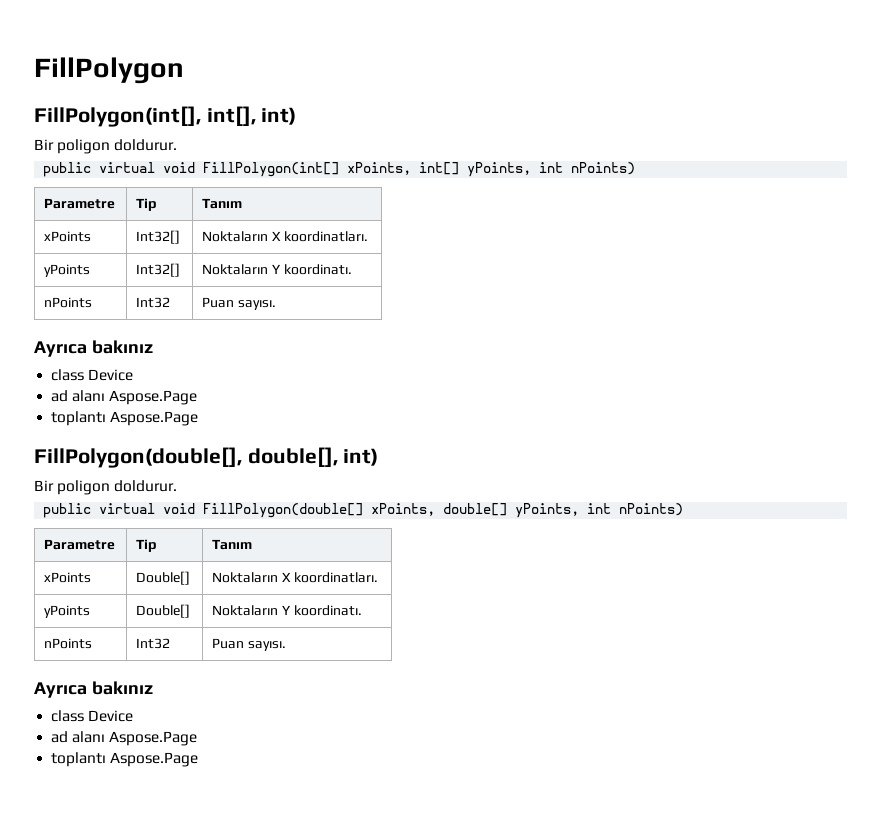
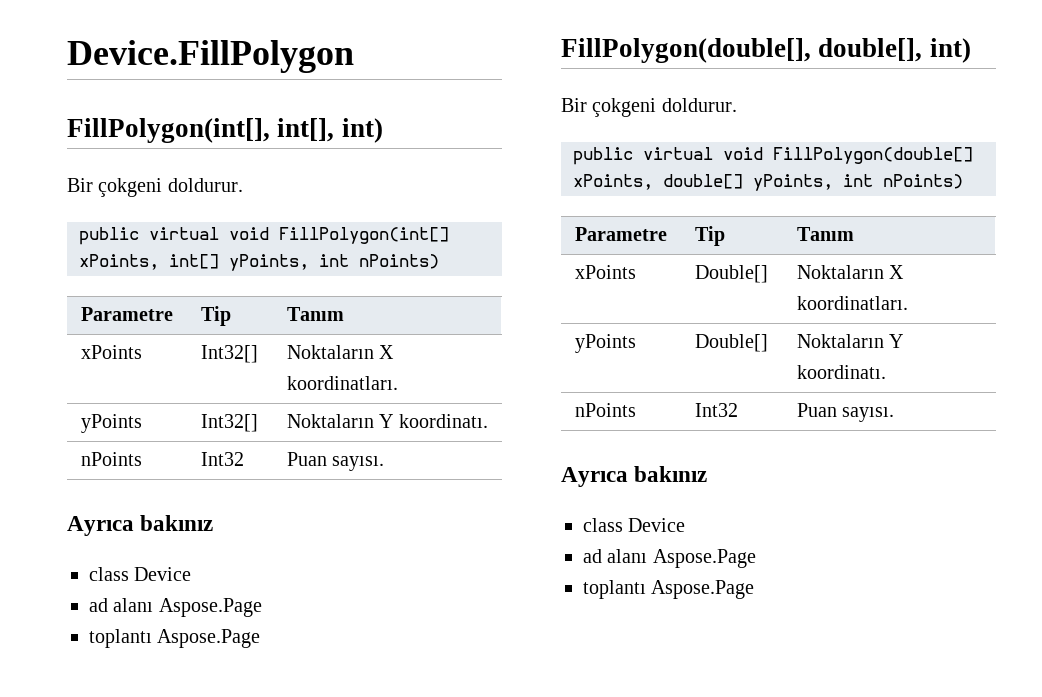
[34,57,184,84] FillPolygon -> [67,40,354,73] Device.FillPolygon
[57,139,111,154] poligon -> [98,178,163,197] çokgeni
[57,480,111,495] poligon -> [592,98,657,117] çokgeni

